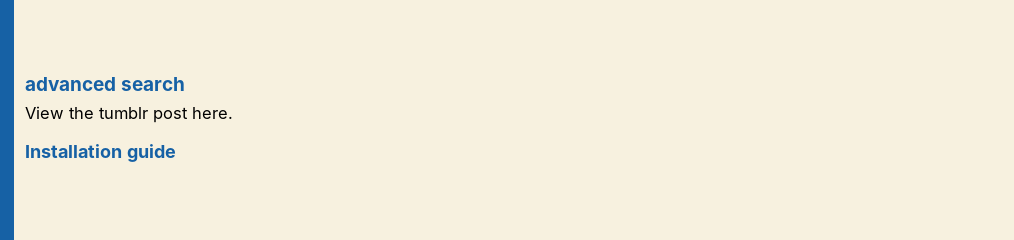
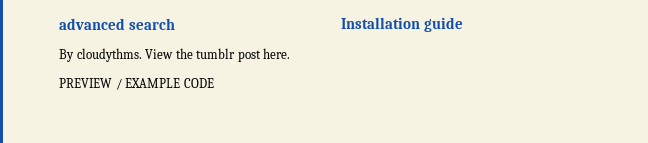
(186, 84) none -> [59,48,142,62] By cloudythms.
(233, 113) none -> [59,78,214,90] // PREVIEW / EXAMPLE CODE

